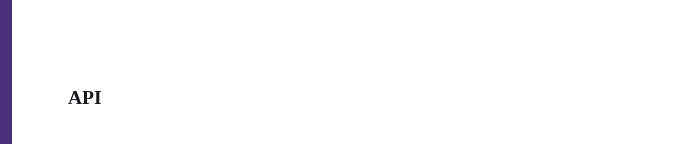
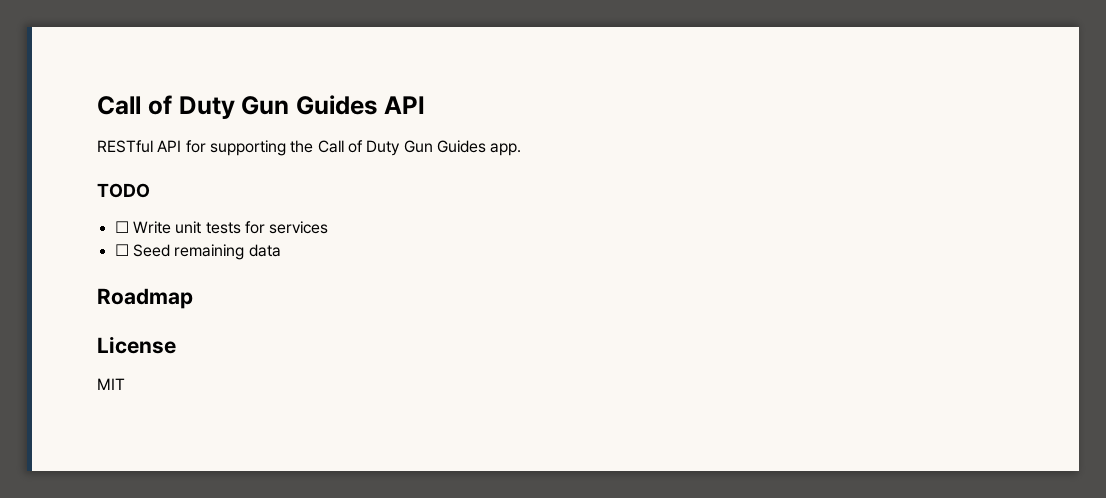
[68,91,102,104] API -> [97,95,425,119] [97,140,522,156] [97,183,150,198] [114,221,329,234] [114,244,281,260] [97,288,193,309] [97,336,176,354] [97,378,125,390] Call of Duty Gun Guides API // RESTful API for supporting the Call of Duty Gun Guides app. // TODO // ☐ Write unit tests for services // ☐ Seed remaining data // Roadmap // License // MIT

